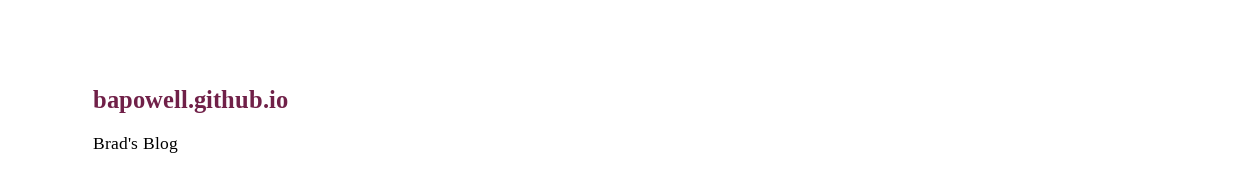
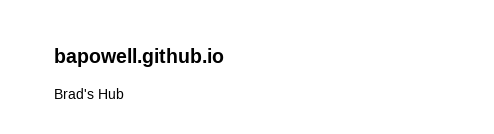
[142,137,178,153] Blog -> [98,88,124,99] Hub

